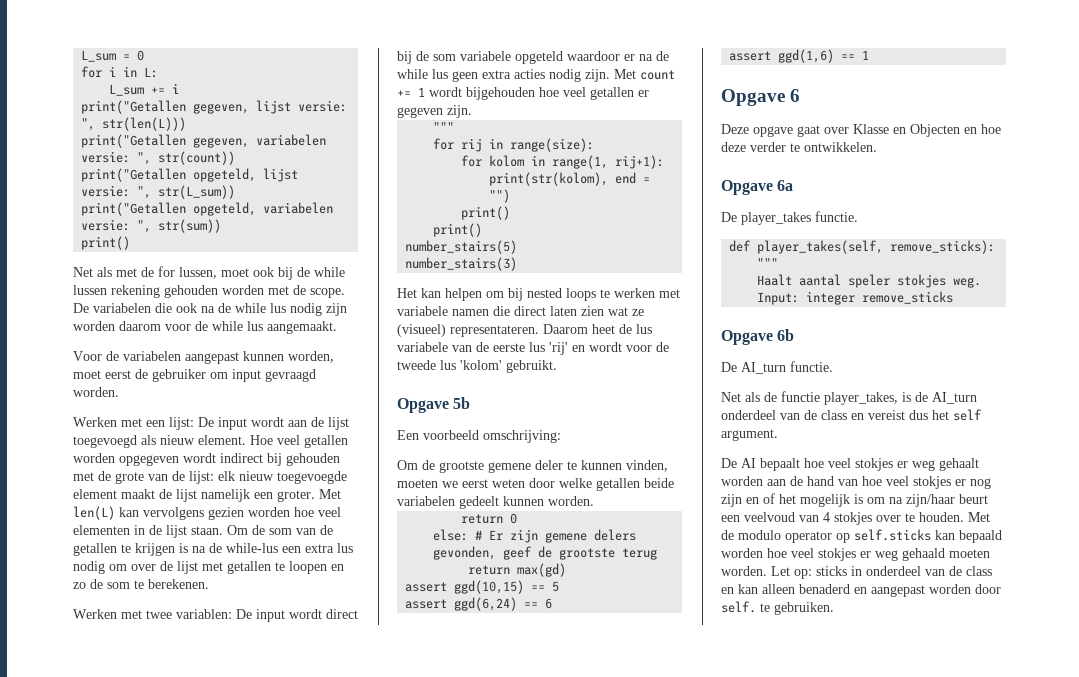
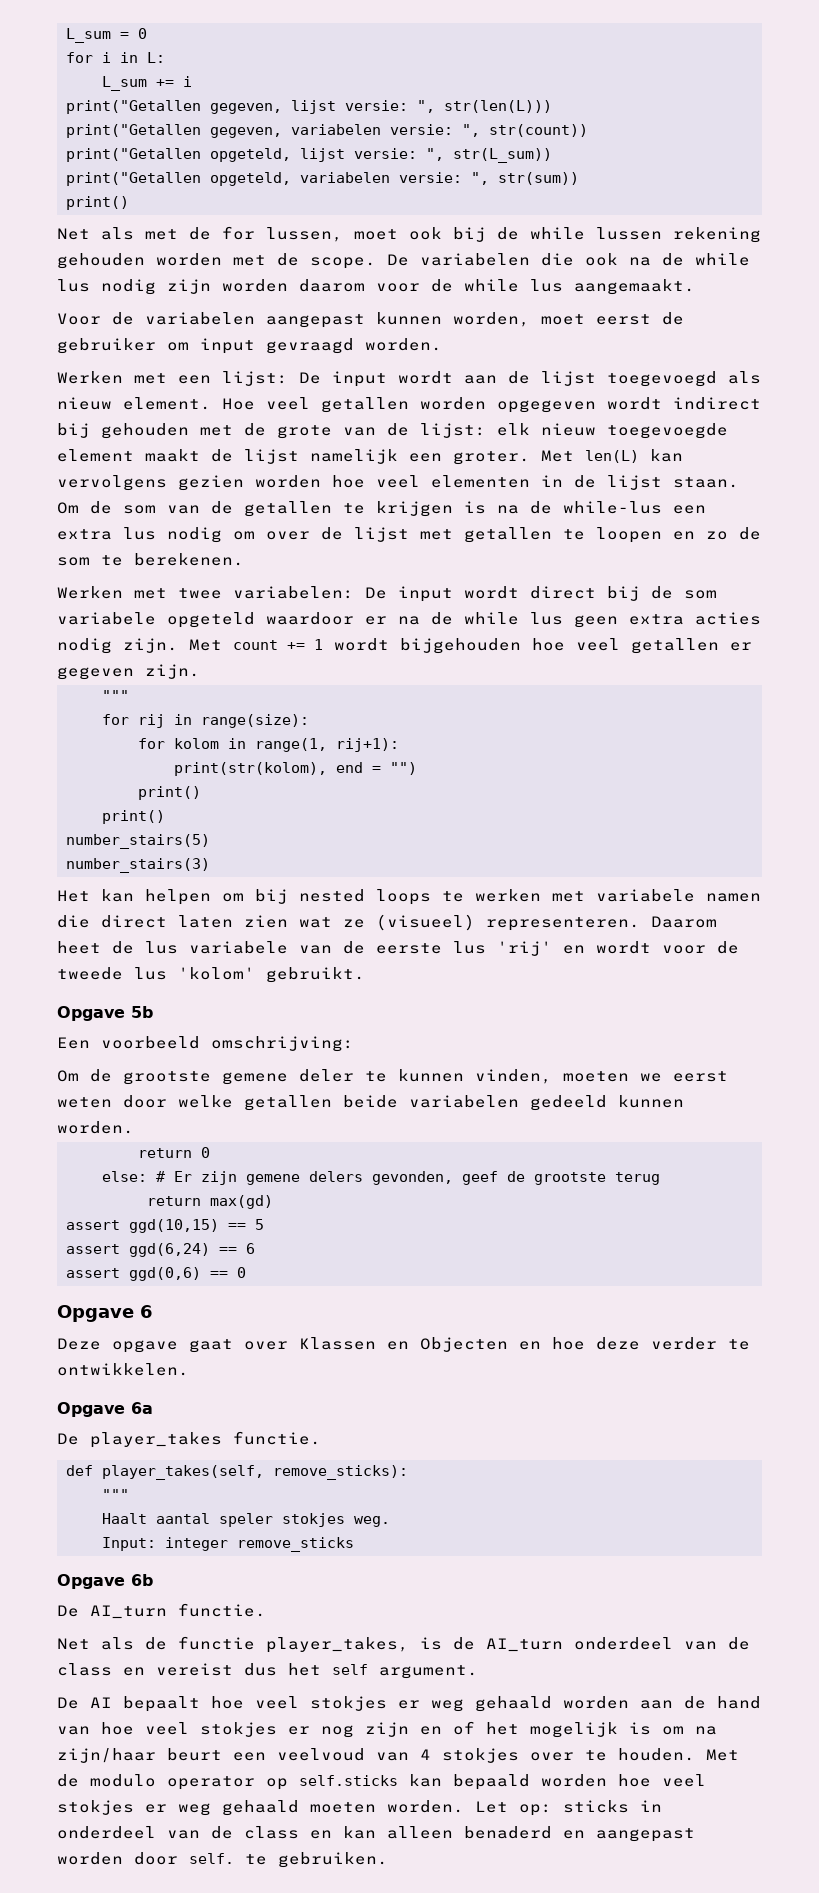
[176,609,232,619] variablen: -> [233,586,354,599] variabelen:
[450,325,539,337] representateren. -> [486,917,640,931] representeren.
[459,496,499,509] gedeelt -> [530,1095,607,1111] gedeeld
[778,49,870,63] ggd(1,6) == 1 -> [129,1267,246,1281] ggd(0,6) == 0
[853,124,889,134] Klasse -> [299,1337,376,1350] Klassen
[939,458,979,471] gehaalt -> [475,1696,552,1712] gehaald

